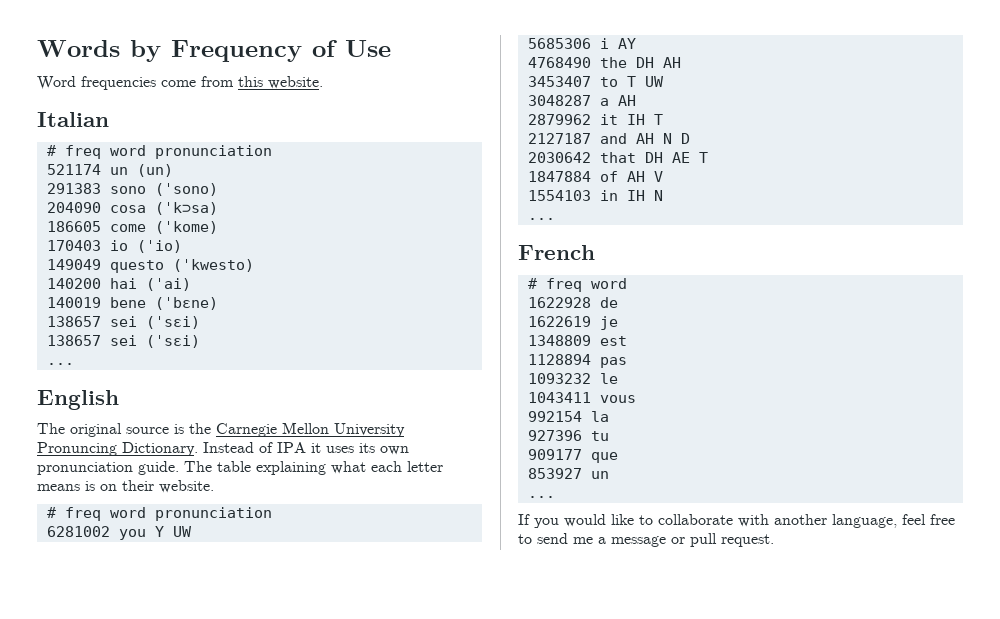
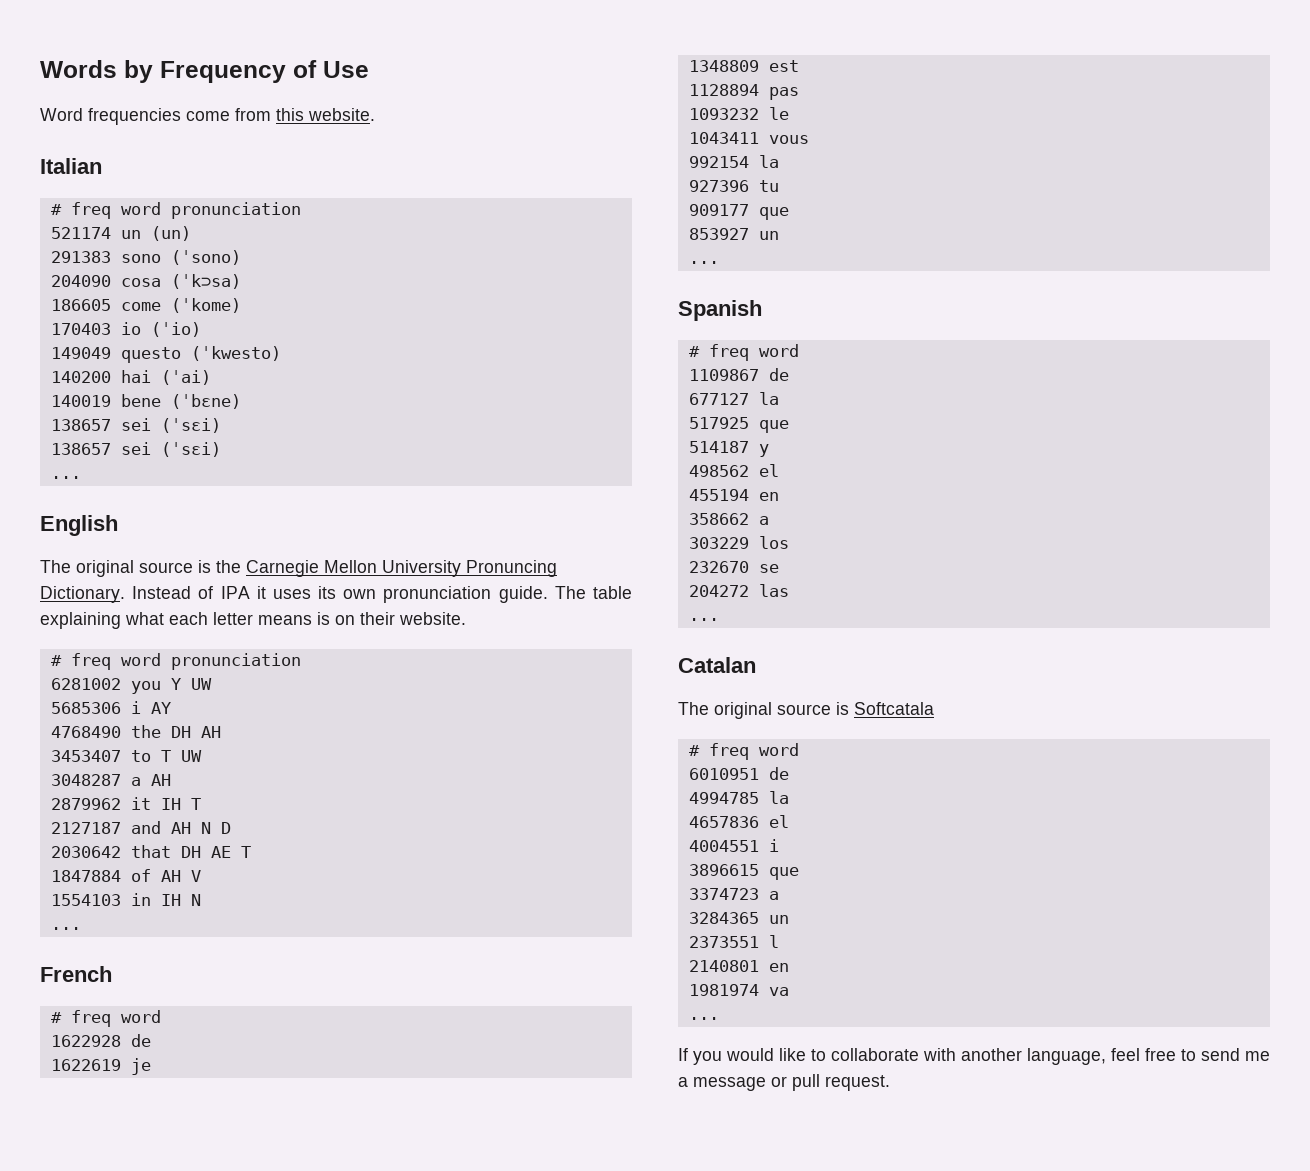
(555, 497) none -> [678,300,762,321] [688,344,799,361] [688,368,789,381] [688,392,779,405] [688,417,789,433] [688,441,769,457] [688,464,779,477] [688,489,779,501] [688,513,769,525] [688,536,789,549] [688,561,779,573] [688,584,789,597] [688,618,719,621] [678,657,756,673] [678,702,934,719] [688,743,799,760] [688,767,789,780] [688,791,789,804] [688,815,789,828] [688,839,779,852] [688,864,799,880] [688,888,779,900] [688,912,789,924] [688,935,779,948] [688,960,789,972] [688,984,789,996] [688,1017,719,1020] // Spanish // # freq word // 1109867 de // 677127 la // 517925 que // 514187 y // 498562 el // 455194 en // 358662 a // 303229 los // 232670 se // 204272 las // ... // Catalan // The original source is Softcatala // # freq word // 6010951 de // 4994785 la // 4657836 el // 4004551 i // 3896615 que // 3374723 a // 3284365 un // 2373551 l // 2140801 en // 1981974 va // ...

